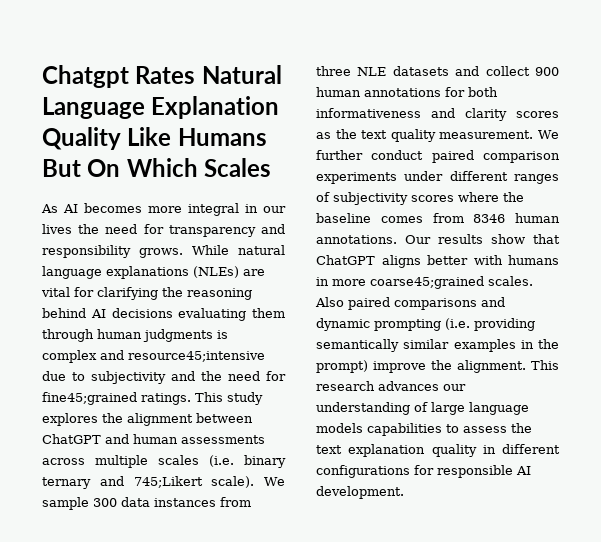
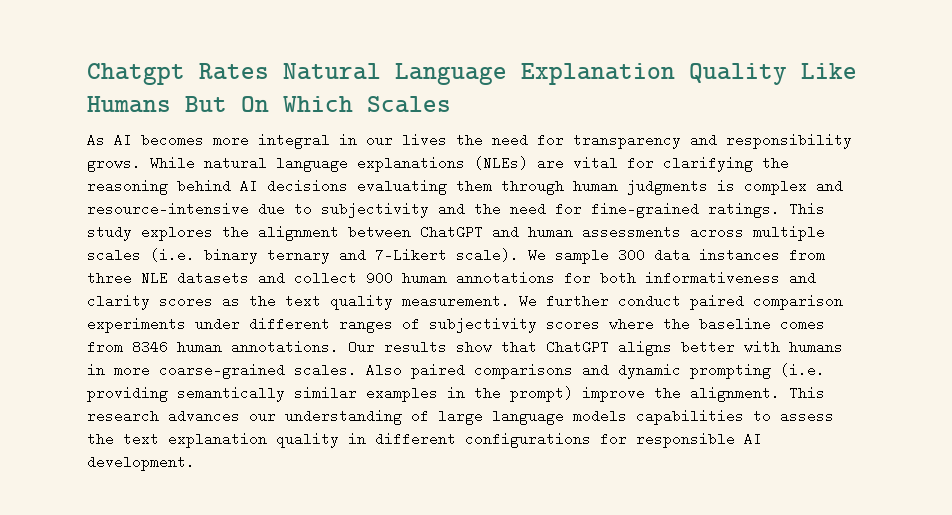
[128,351,265,362] resource45;intensive -> [87,202,249,216] resource-intensive
[42,392,137,405] fine45;grained -> [591,202,699,218] fine-grained
[133,476,203,488] 745;Likert -> [375,248,447,262] 7-Likert
[370,276,484,289] coarse45;grained -> [159,363,285,379] coarse-grained

